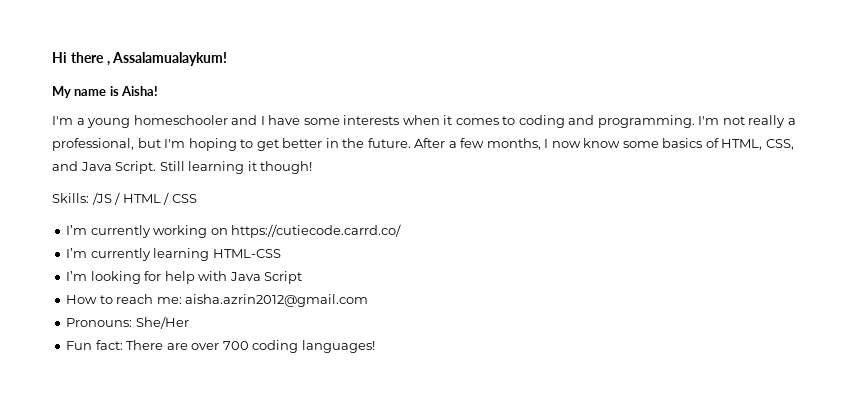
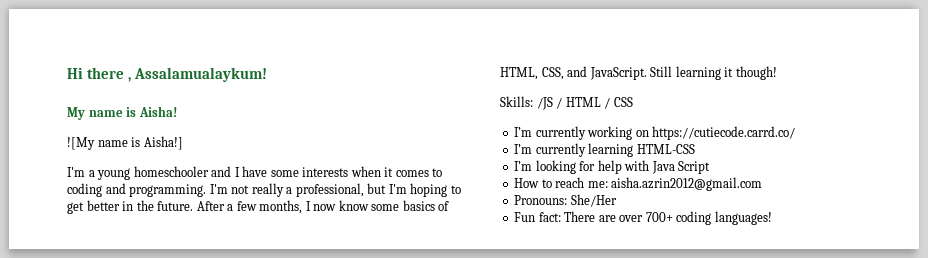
(159, 91) none -> [67,136,183,150] // ![My name is Aisha!]
[80,161,157,174] Java Script. -> [589,67,647,80] JavaScript.
[222,341,249,350] 700 -> [645,212,673,222] 700+

